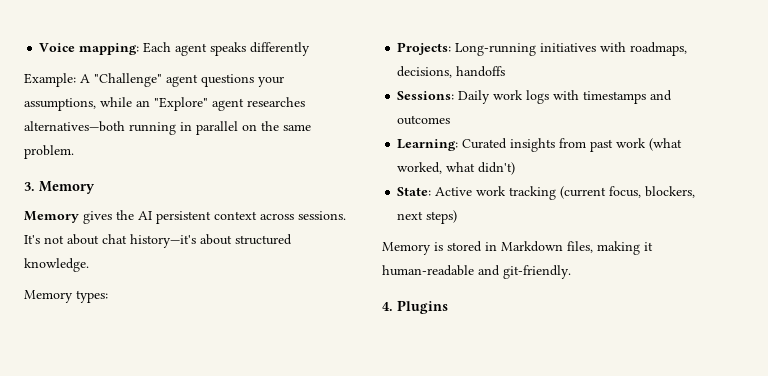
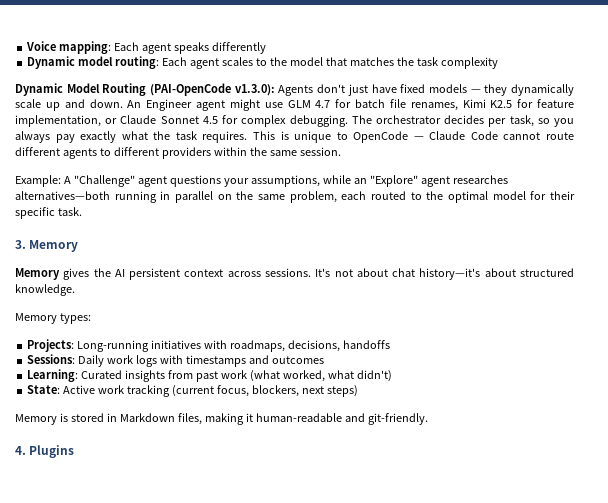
(311, 49) none -> [27,56,498,69] [15,83,574,96] [15,99,574,111] [15,115,574,127] [15,131,574,143] [15,147,341,159] // Dynamic model routing: Each agent scales to the model that matches the task complexity // Dynamic Model Routing (PAI-OpenCode v1.3.0): Agents don't just have fixed models — they dynamically scale up and down. An Engineer agent might use GLM 4.7 for batch file renames, Kimi K2.5 for feature implementation, or Claude Sonnet 4.5 for complex debugging. The orchestrator decides per task, so you always pay exactly what the task requires. This is unique to OpenCode — Claude Code cannot route different agents to different providers within the same session.
[24,145,74,159] problem. -> [289,191,576,203] [15,207,82,219] problem, each routed to the optimal model for their specific task.

